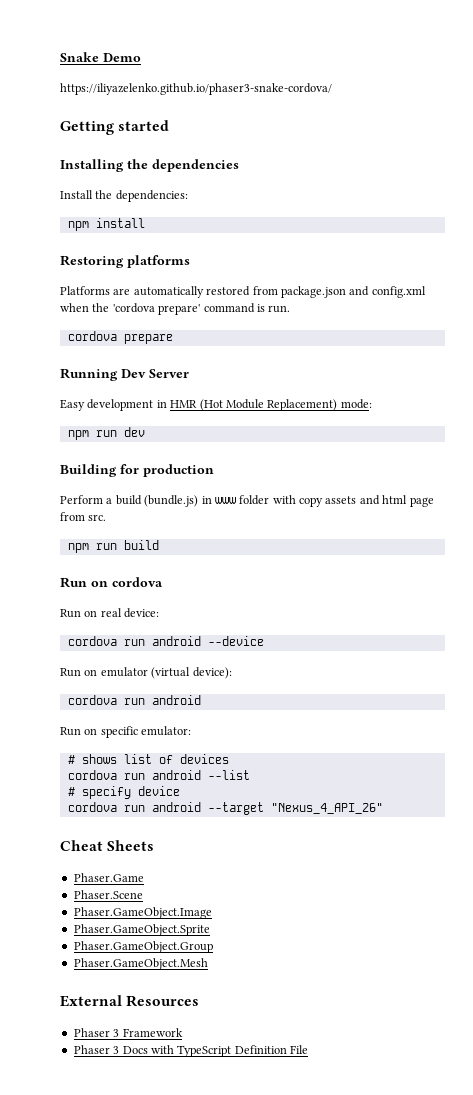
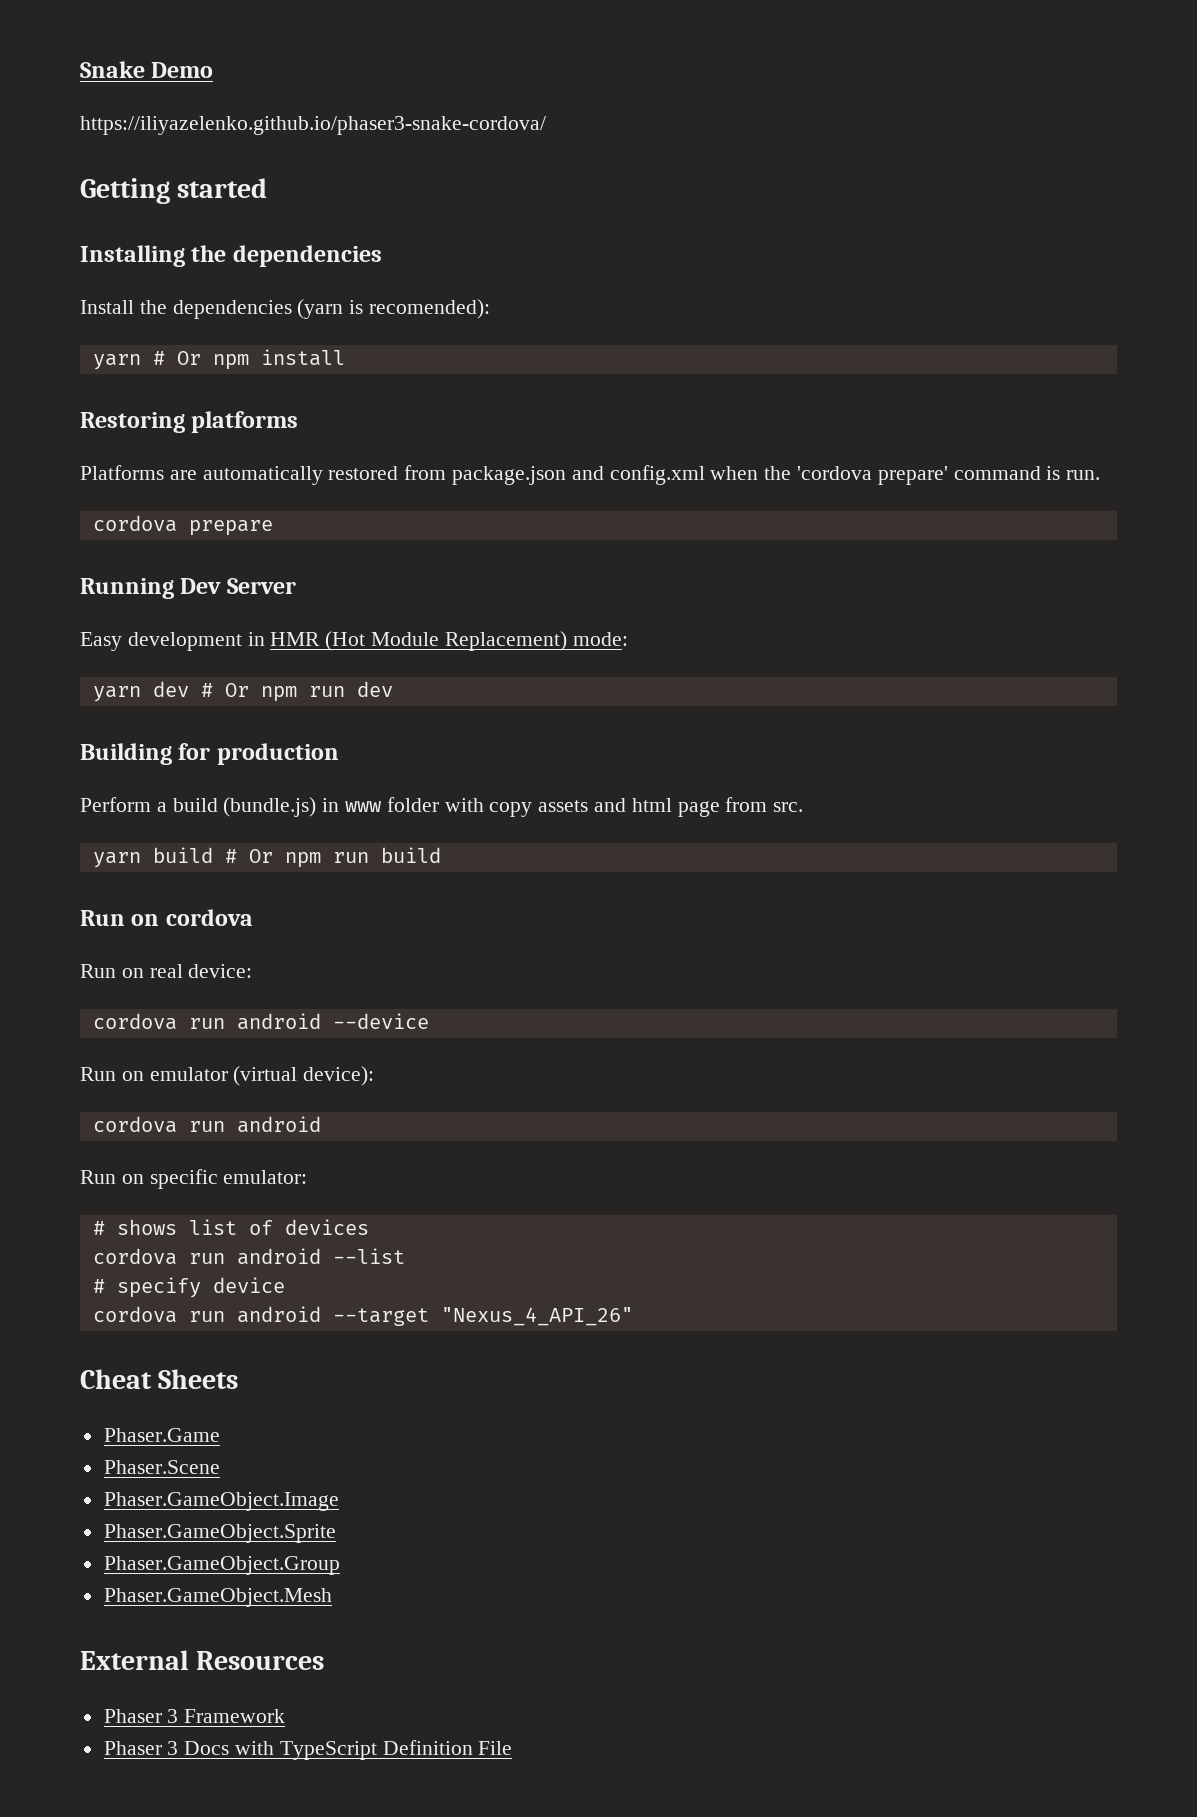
[115,190,188,202] dependencies: // -> [172,299,491,319] [92,351,201,370] dependencies (yarn is recomended): // yarn # Or
(372, 404) none -> [92,681,249,702] yarn dev # Or
(107, 517) none -> [92,847,273,868] yarn build # Or

